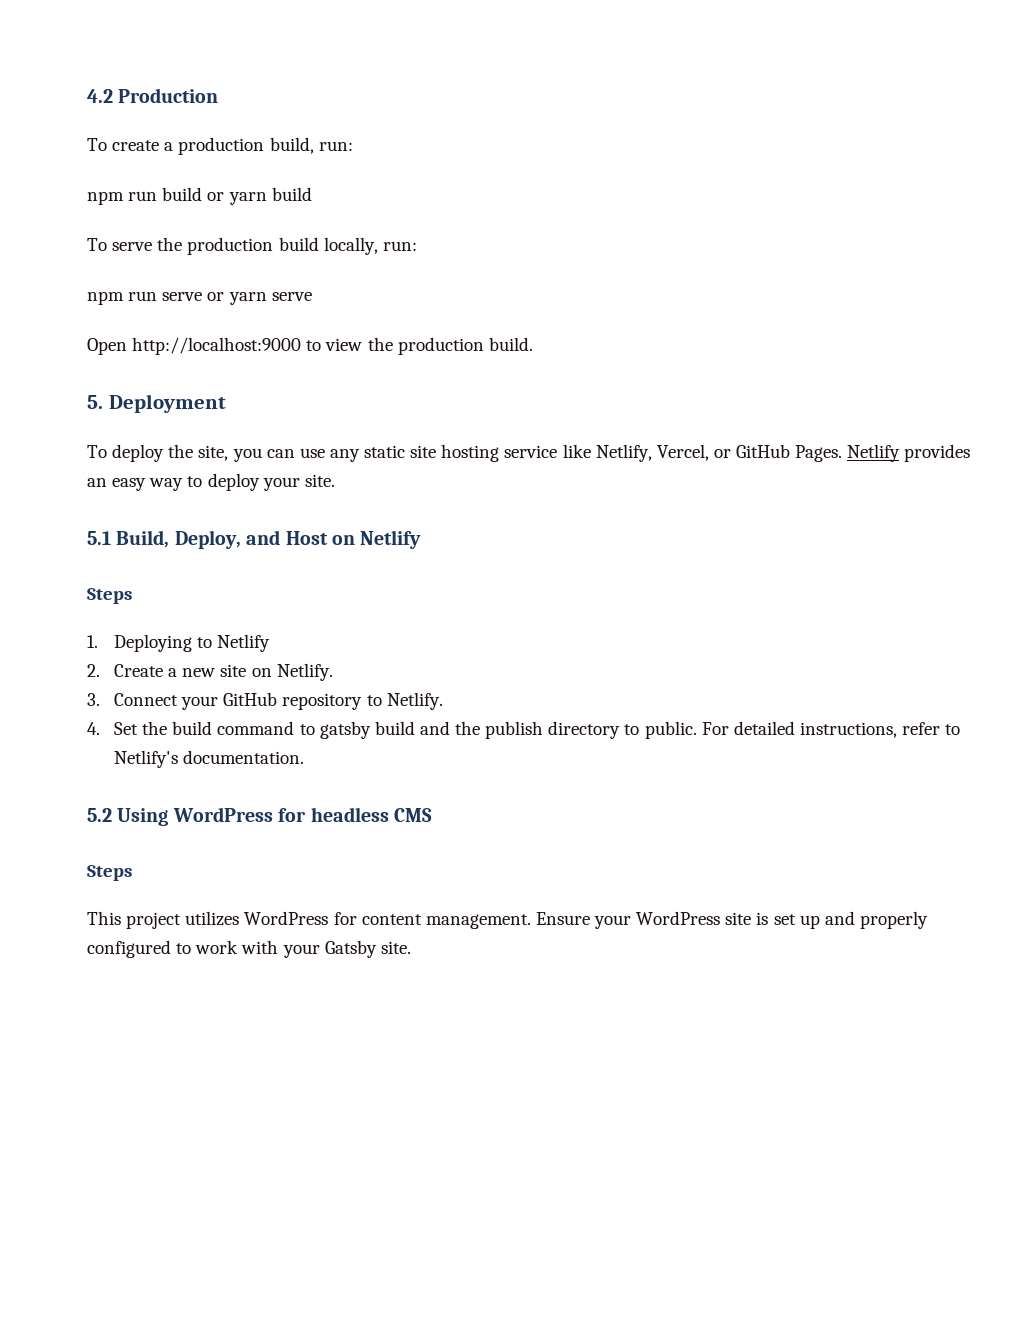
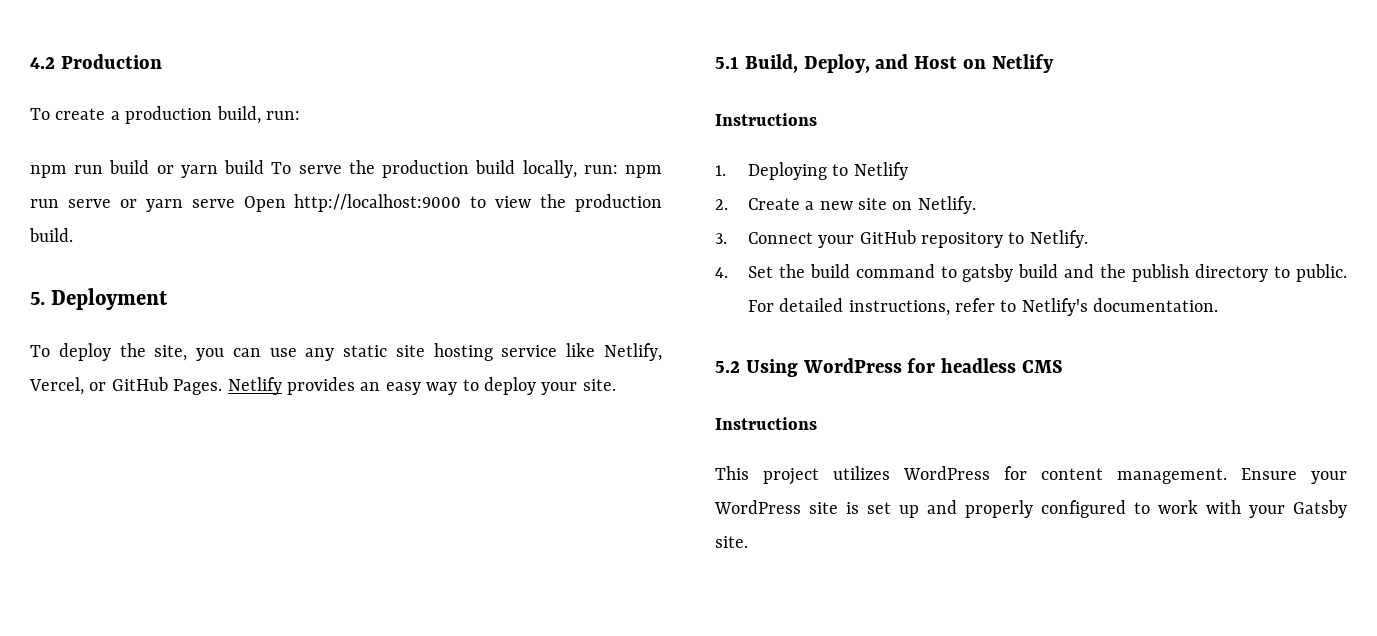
(312, 194) // -> (265, 167) none
(417, 246) // -> (618, 169) none
(312, 296) // -> (235, 203) none
[87,588,132,604] Steps -> [715,113,817,126] Instructions
[87,865,132,881] Steps -> [715,417,817,430] Instructions

